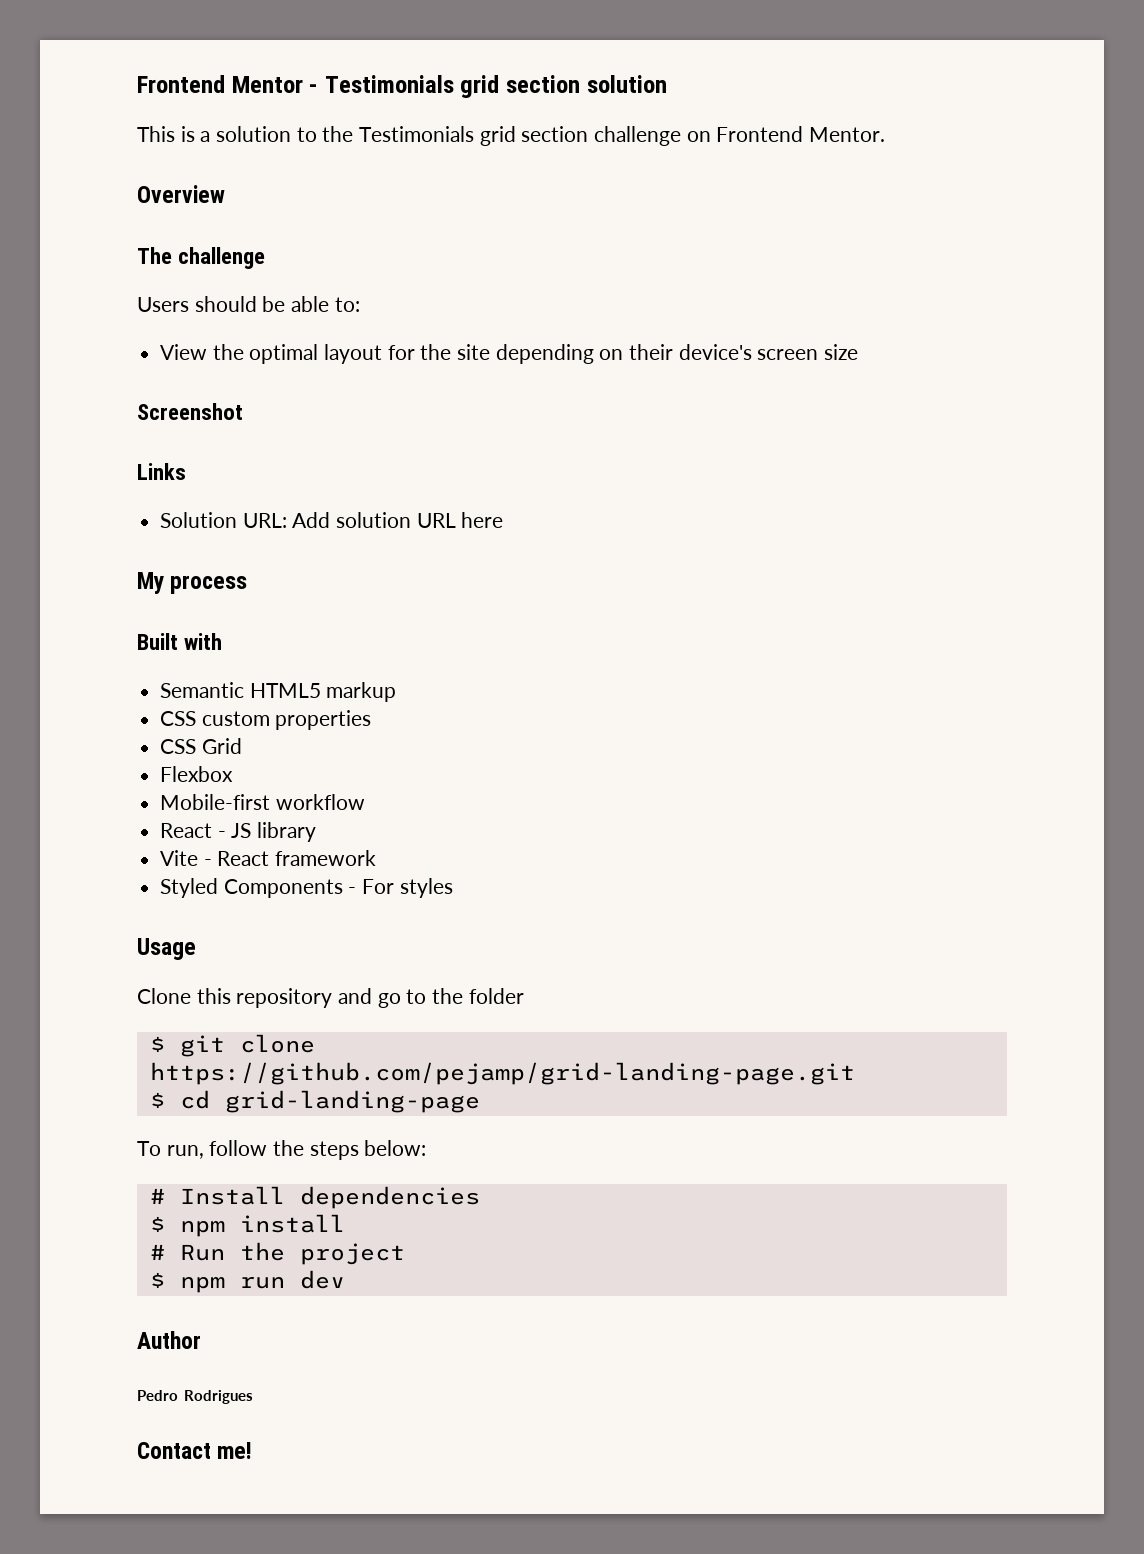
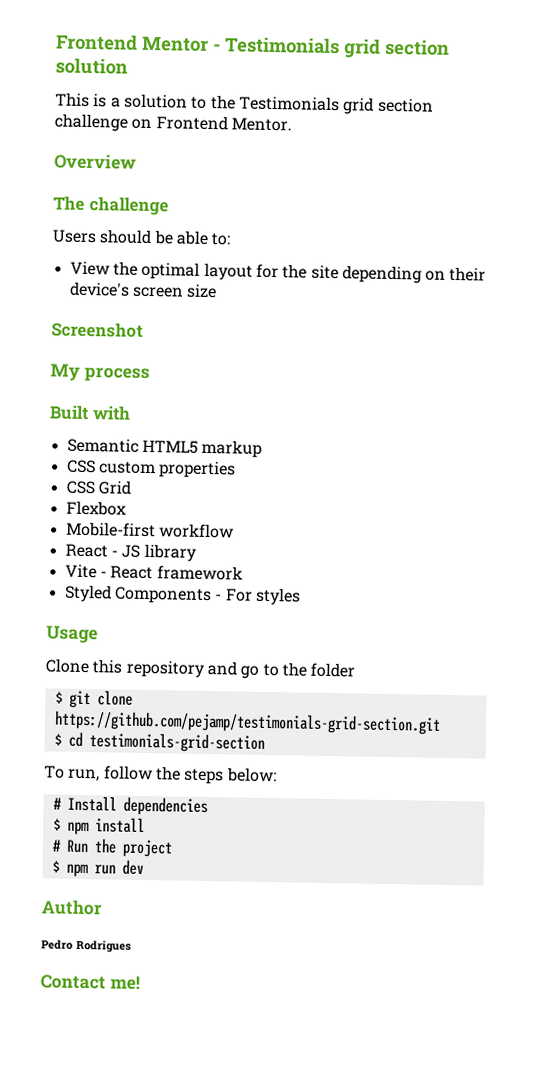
[137,463,186,480] [160,512,504,528] // Links // Solution URL: Add solution URL here -> (143, 330) none
[149,1062,855,1085] https://github.com/pejamp/grid-landing-page.git -> [53,710,441,735] https://github.com/pejamp/testimonials-grid-section.git
[224,1090,480,1113] grid-landing-page -> [88,732,265,753] testimonials-grid-section

